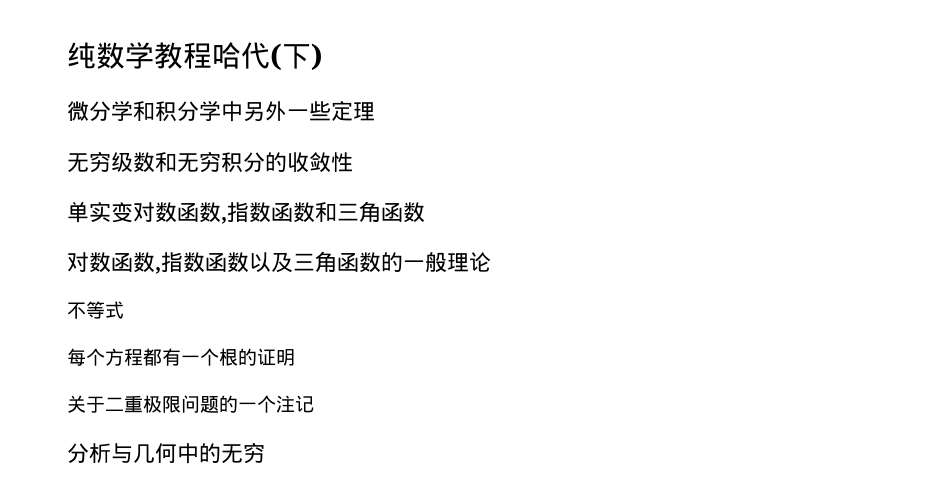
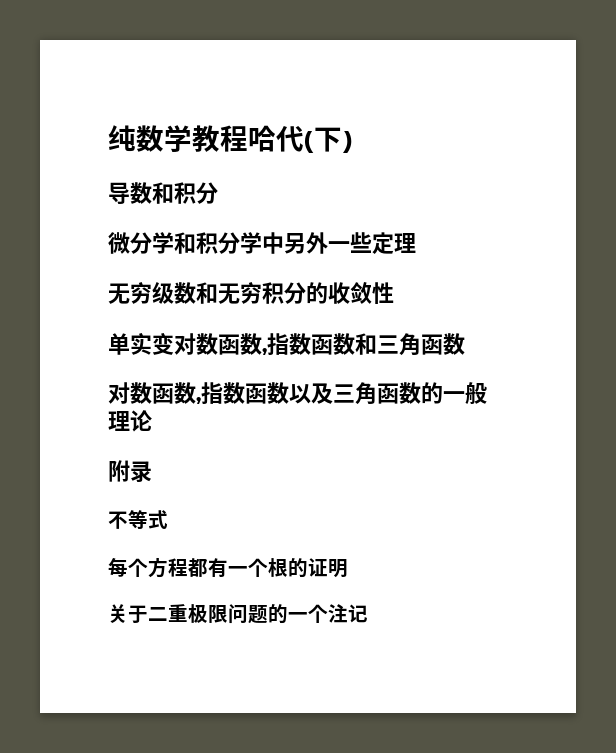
(323, 57) none -> [108,182,218,204] // 导数和积分
(491, 262) none -> [108,460,152,483] // 附录
[67,442,265,464] // 分析与几何中的无穷 -> (368, 613) none

